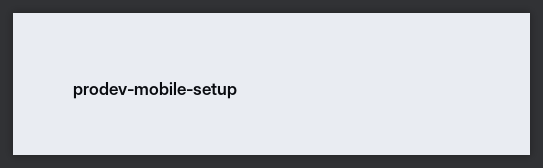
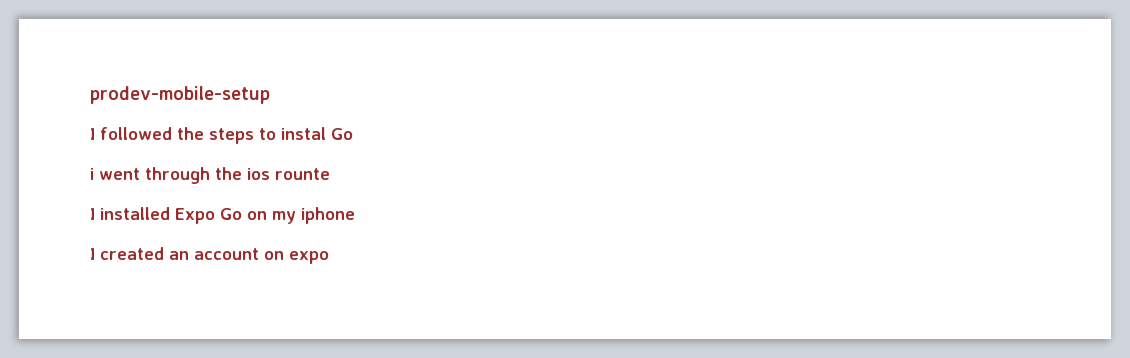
(237, 90) none -> [90,127,353,144] [90,167,330,184] [90,207,355,224] [90,247,329,264] // I followed the steps to instal Go // i went through the ios rounte // I installed Expo Go on my iphone // I created an account on expo

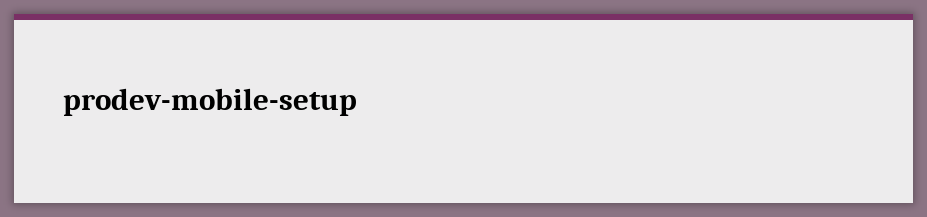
[90,127,353,144] [90,167,330,184] [90,207,355,224] [90,247,329,264] // I followed the steps to instal Go // i went through the ios rounte // I installed Expo Go on my iphone // I created an account on expo -> (357, 102) none

